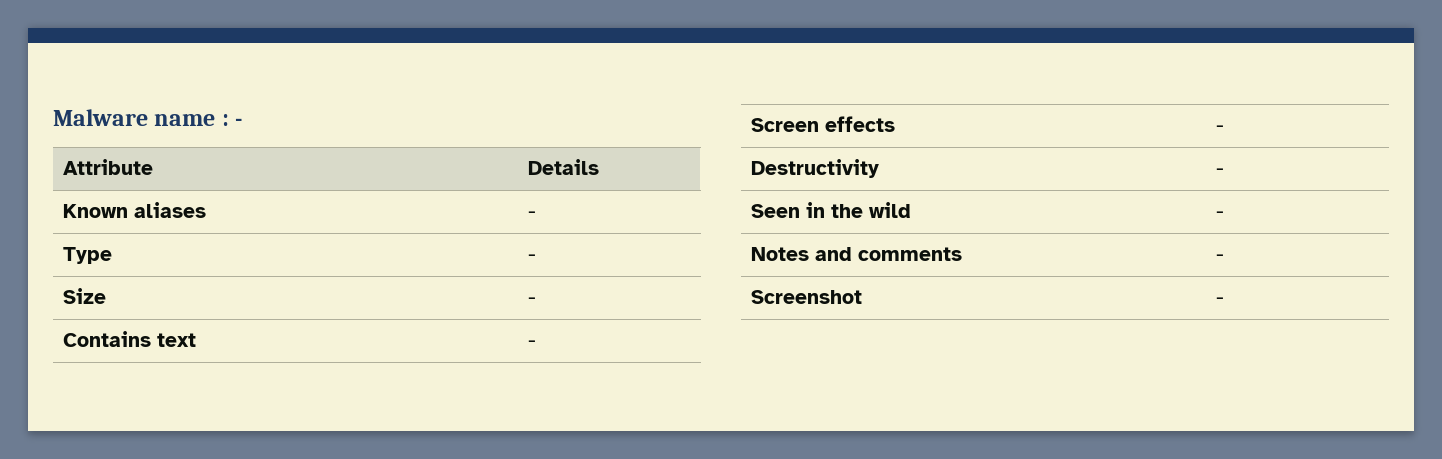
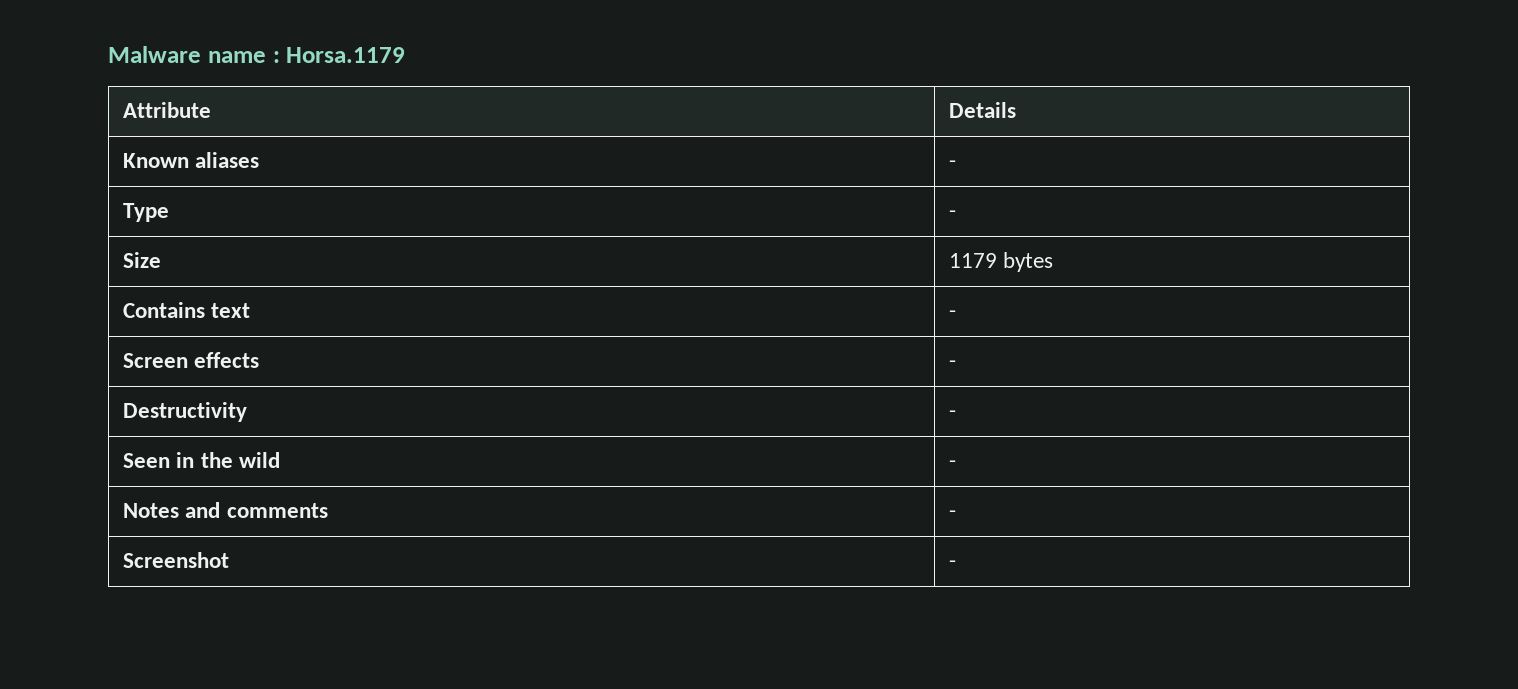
[235,118,243,126] - -> [286,47,406,63] Horsa.1179
[527,297,536,304] - -> [949,252,1054,272] 1179 bytes

